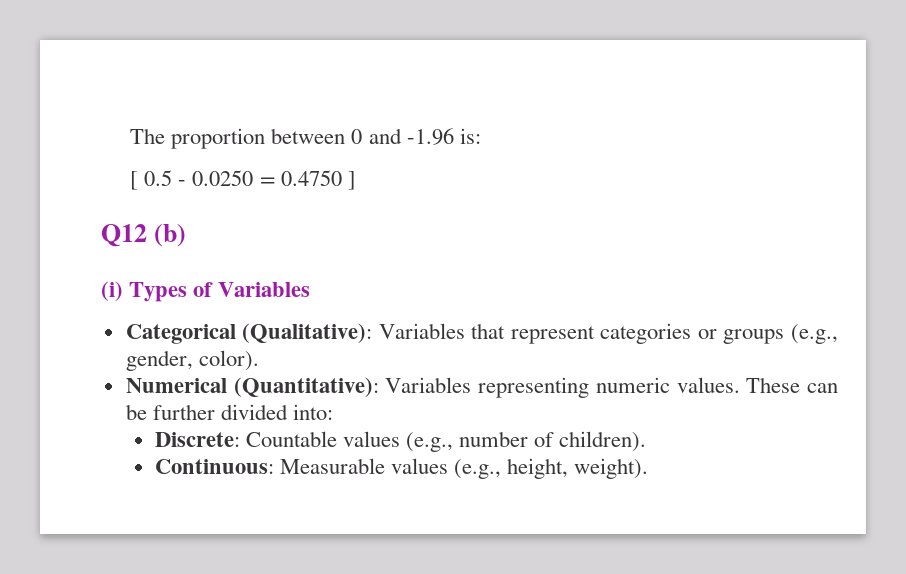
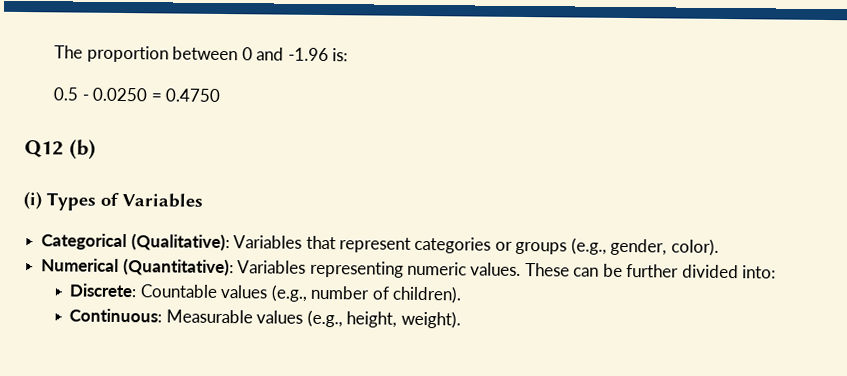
[130,171,139,190] [ -> (348, 55) none
[347,171,356,190] ] -> (221, 95) none

